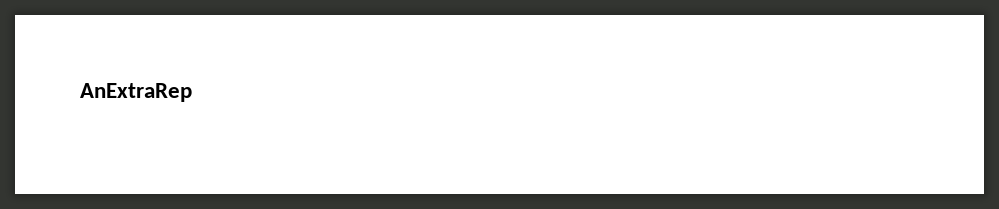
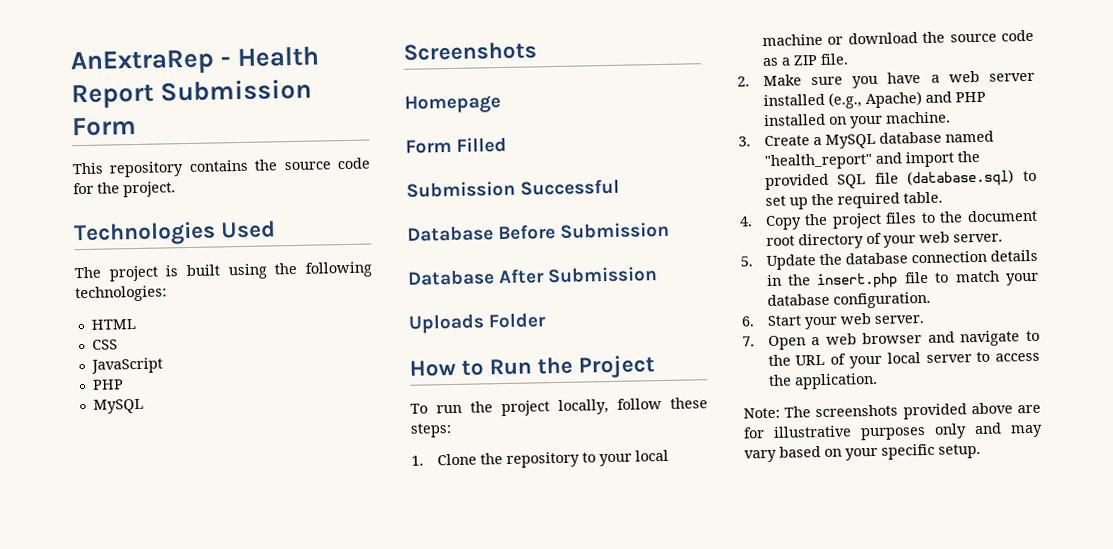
(192, 92) none -> [220,46,320,68] [71,78,313,110] [71,116,137,137] [72,157,370,178] [73,181,176,198] [73,220,277,247] [74,261,373,282] [75,285,167,303] [90,319,136,330] [91,339,118,350] [90,357,163,374] [91,379,124,390] [92,398,144,414] [403,41,537,61] [404,94,501,114] [405,136,508,154] [406,178,621,198] [407,221,671,242] [407,266,659,286] [408,312,548,334] [409,355,656,379] [410,397,708,417] [410,423,452,438] [411,449,669,469] [761,29,1034,47] [761,53,849,67] [737,70,1035,89] [762,91,986,109] [763,111,951,129] [738,130,994,149] [763,150,980,171] [764,169,1037,191] [764,191,943,210] [739,209,1038,231] [765,231,1003,250] [740,249,1038,271] [766,270,1039,290] [766,291,931,309] [741,313,924,330] [742,330,1040,351] [767,351,1040,369] [767,372,878,390] [743,402,1041,420] [743,422,1043,441] [744,443,981,463] - Health Report Submission Form // This repository contains the source code for the project. // Technologies Used // The project is built using the following technologies: // HTML // CSS // JavaScript // PHP // MySQL // Screenshots // Homepage // Form Filled // Submission Successful // Database Before Submission // Database After Submission // Uploads Folder // How to Run the Project // To run the project locally, follow these steps: // 1. Clone the repository to your local machine or download the source code as a ZIP file. // 2. Make sure you have a web server installed (e.g., Apache) and PHP installed on your machine. // 3. Create a MySQL database named "health_report" and import the provided SQL file (database.sql) to set up the required table. // 4. Copy the project files to the document root directory of your web server. // 5. Update the database connection details in the insert.php file to match your database configuration. // 6. Start your web server. // 7. Open a web browser and navigate to the URL of your local server to access the application. // Note: The screenshots provided above are for illustrative purposes only and may vary based on your specific setup.

